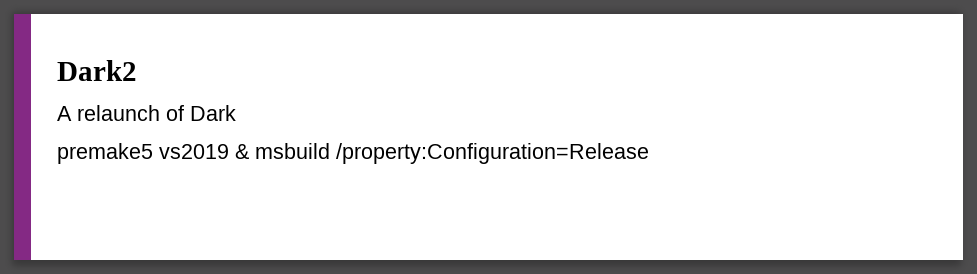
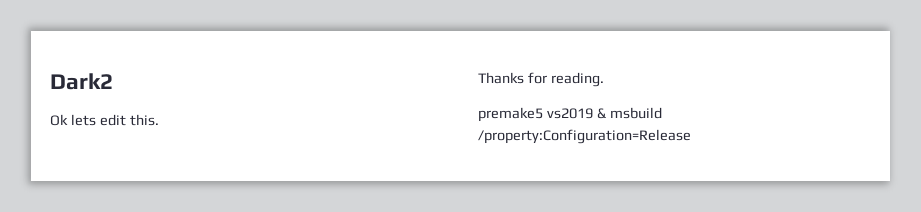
[57,105,236,121] A relaunch of Dark -> [50,114,159,126] [478,72,604,87] Ok lets edit this. // Thanks for reading.

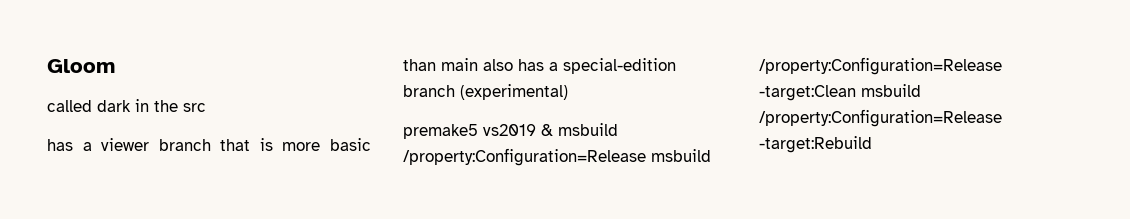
[50,73,113,90] [50,114,159,126] [478,72,604,87] Dark2 // Ok lets edit this. // Thanks for reading. -> [47,59,115,73] [47,99,206,112] [47,138,371,151] [403,58,676,74] [403,84,568,100] Gloom // called dark in the src // has a viewer branch that is more basic than main also has a special-edition branch (experimental)
(691, 136) none -> [651,149,711,162] [759,57,1002,75] [759,84,921,101] [759,109,1002,127] [759,136,872,153] msbuild /property:Configuration=Release -target:Clean msbuild /property:Configuration=Release -target:Rebuild

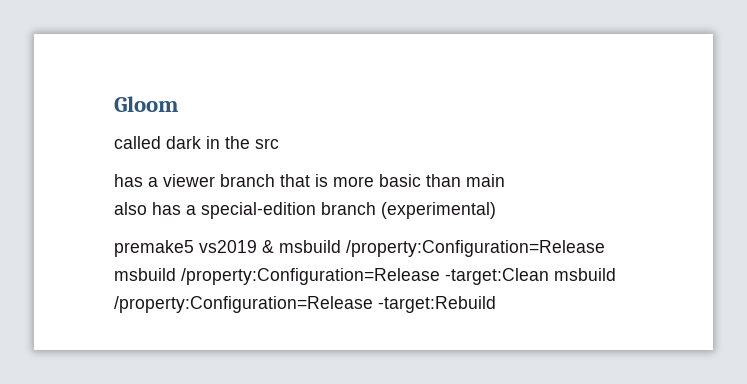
(478, 64) none -> (505, 180) //

